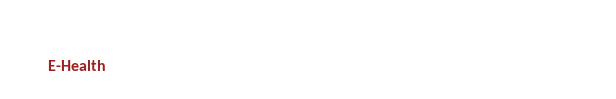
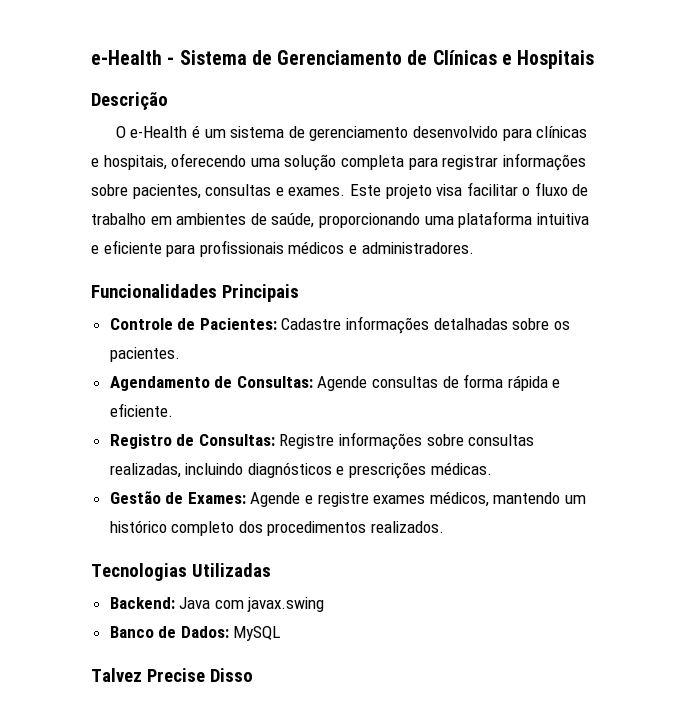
[48,60,106,71] E-Health -> [91,50,595,69] [91,92,168,110] [115,125,588,141] [91,153,586,171] [91,182,589,199] [91,211,589,228] [91,240,474,257] [91,284,299,302] [109,316,570,334] [109,347,180,362] [109,374,561,391] [109,403,173,417] [109,432,535,450] [109,462,492,479] [109,491,587,507] [109,520,445,536] [91,563,271,581] [109,597,325,612] [109,626,281,641] [91,668,253,682] e-Health - Sistema de Gerenciamento de Clínicas e Hospitais // Descrição // O e-Health é um sistema de gerenciamento desenvolvido para clínicas e hospitais, oferecendo uma solução completa para registrar informações sobre pacientes, consultas e exames. Este projeto visa facilitar o fluxo de trabalho em ambientes de saúde, proporcionando uma plataforma intuitiva e eficiente para profissionais médicos e administradores. // Funcionalidades Principais // Controle de Pacientes: Cadastre informações detalhadas sobre os pacientes. // Agendamento de Consultas: Agende consultas de forma rápida e eficiente. // Registro de Consultas: Registre informações sobre consultas realizadas, incluindo diagnósticos e prescrições médicas. // Gestão de Exames: Agende e registre exames médicos, mantendo um histórico completo dos procedimentos realizados. // Tecnologias Utilizadas // Backend: Java com javax.swing // Banco de Dados: MySQL // Talvez Precise Disso

